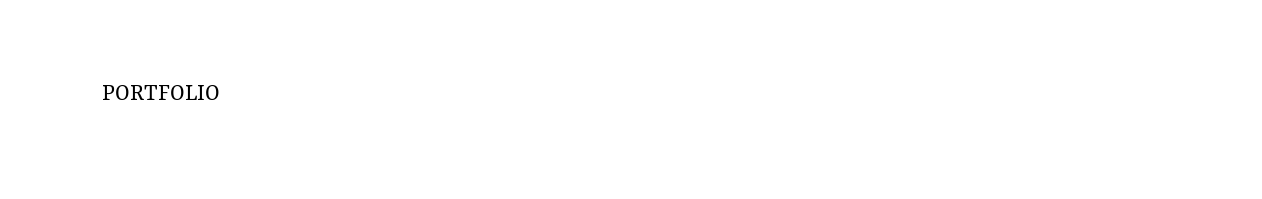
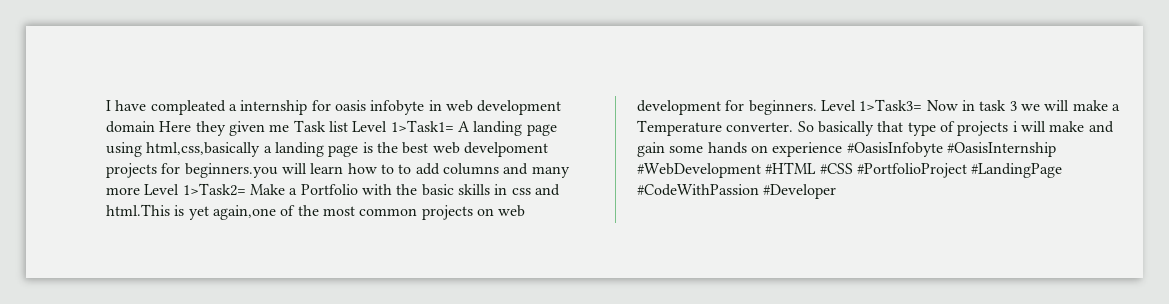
[102,85,220,100] PORTFOLIO -> [106,100,562,115] [106,120,557,136] [106,142,548,157] [106,163,570,178] [106,183,560,196] [106,204,526,220] [637,99,1120,115] [637,120,1114,136] [637,142,1056,157] [637,162,1063,178] [637,184,837,199] I have compleated a internship for oasis infobyte in web development domain Here they given me Task list Level 1>Task1= A landing page using html,css,basically a landing page is the best web develpoment projects for beginners.you will learn how to to add columns and many more Level 1>Task2= Make a Portfolio with the basic skills in css and html.This is yet again,one of the most common projects on web development for beginners. Level 1>Task3= Now in task 3 we will make a Temperature converter. So basically that type of projects i will make and gain some hands on experience #OasisInfobyte #OasisInternship #WebDevelopment #HTML #CSS #PortfolioProject #LandingPage #CodeWithPassion #Developer

